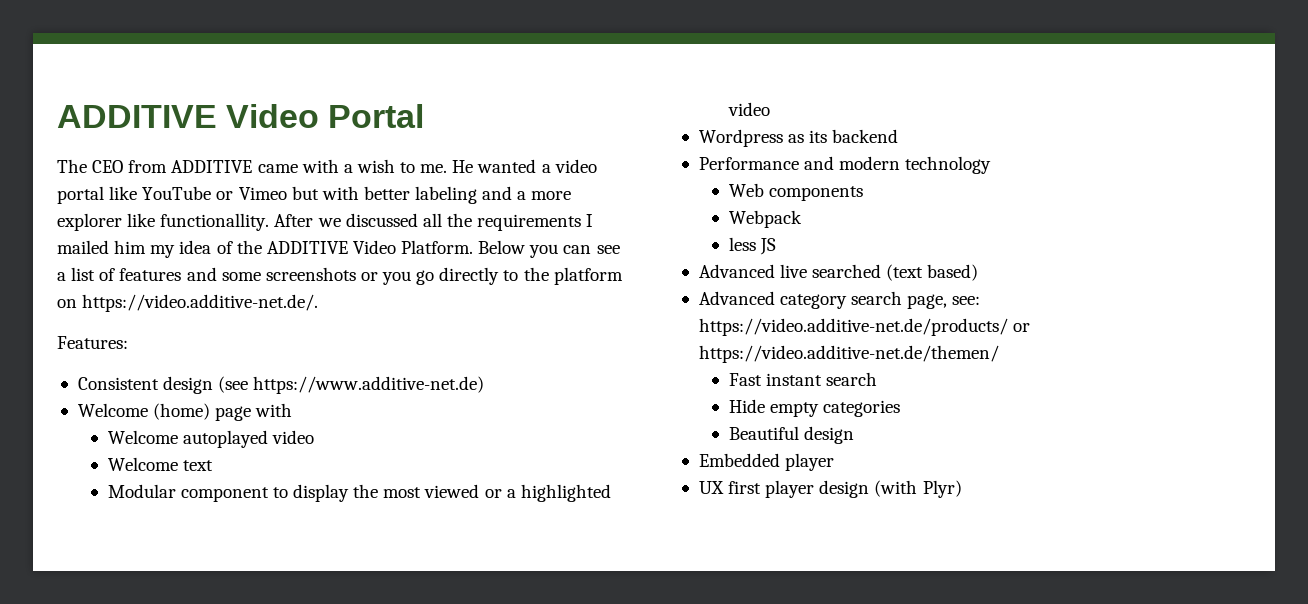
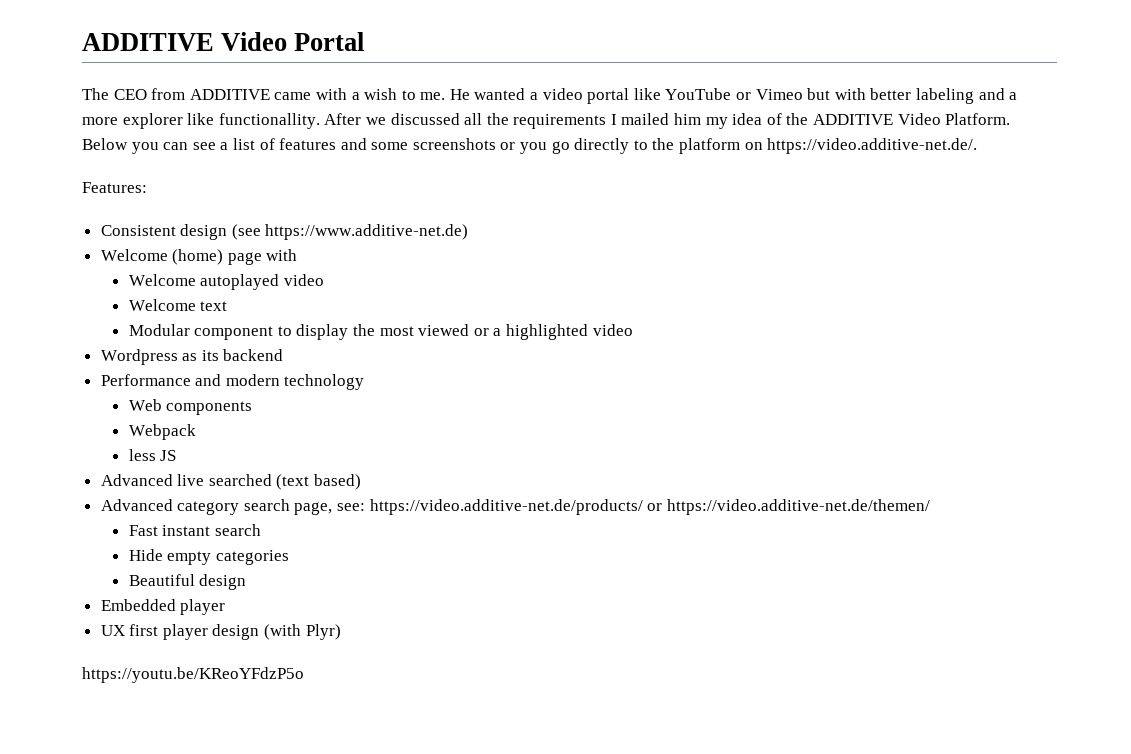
(962, 489) none -> [82,667,304,683] // https://youtu.be/KReoYFdzP5o

